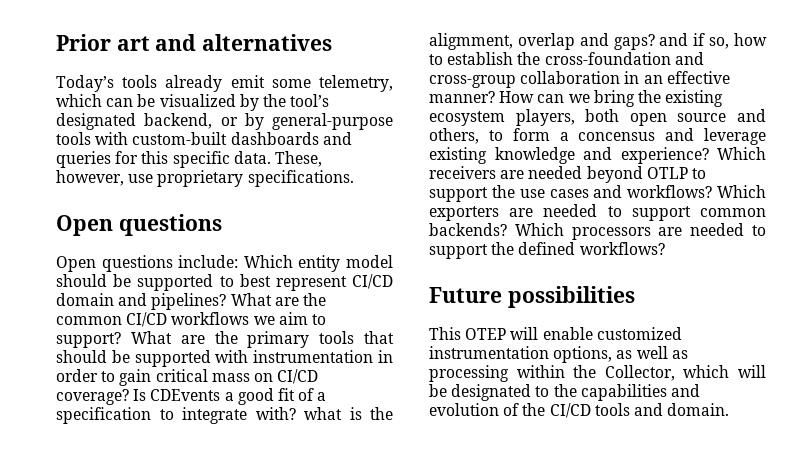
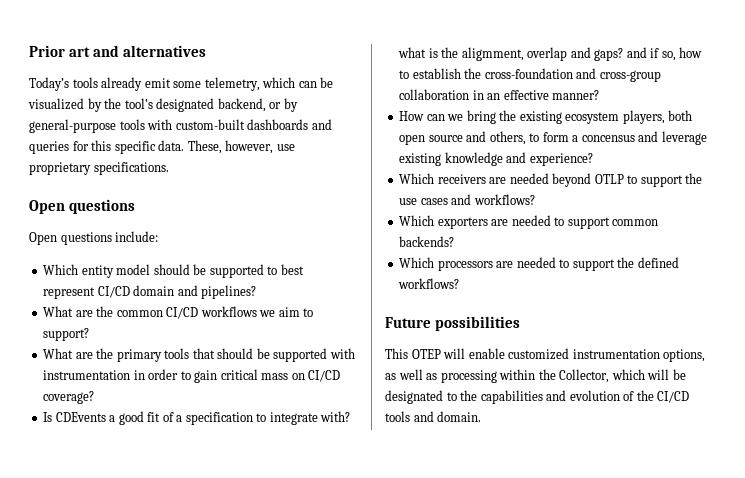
(239, 261) none -> (159, 236) //
(227, 301) none -> (257, 292) //
(121, 340) none -> (90, 334) //
(129, 397) none -> (95, 397) //
(495, 97) none -> (600, 95) //
(709, 155) none -> (593, 159) //
(713, 191) none -> (535, 199) //
(507, 229) none -> (455, 241) //

